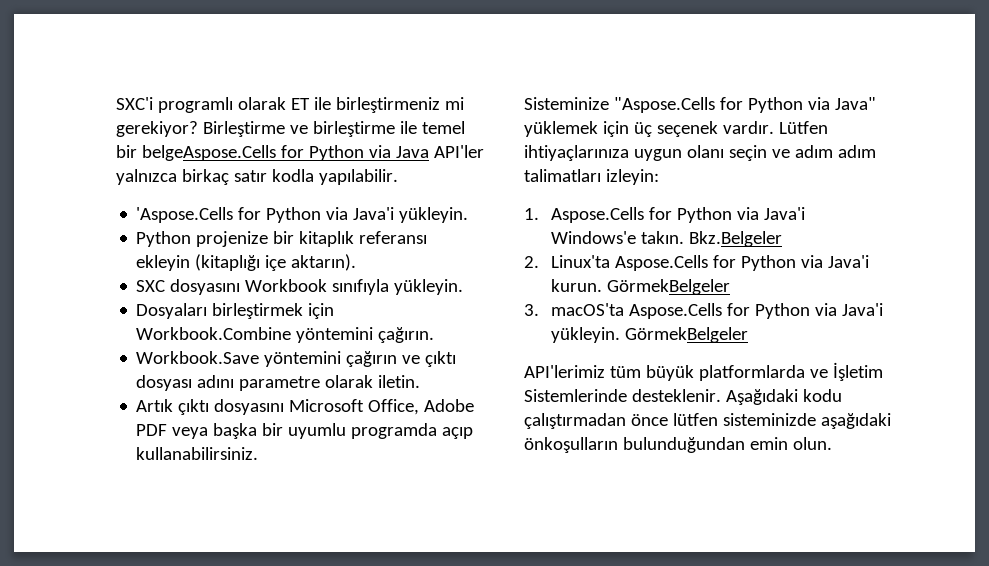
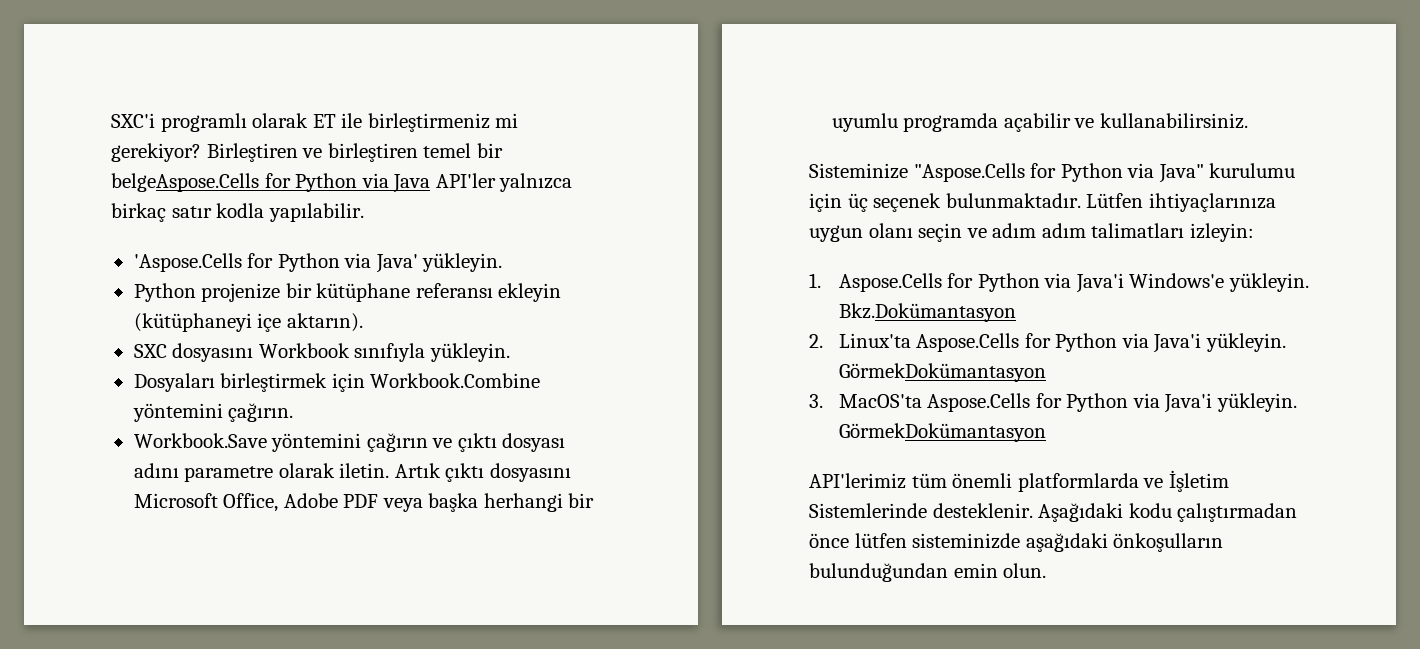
[202,121,417,137] Birleştirme ve birleştirme ile -> [206,143,418,162] Birleştiren ve birleştiren
[353,207,395,220] Java'i -> [375,254,418,273] Java'
[299,231,355,247] kitaplık -> [316,283,411,302] kütüphane
[195,254,261,271] (kitaplığı -> [133,313,252,332] (kütüphaneyi
(421, 381) // -> (390, 470) none
(258, 431) none -> [483,493,563,512] herhangi
[442,427,474,439] açıp -> [1003,113,1095,132] açabilir ve
[524,121,598,137] yüklemek -> [1209,163,1296,178] kurulumu
[722,121,774,134] vardır. -> [945,193,1081,208] bulunmaktadır.
[641,231,783,247] takın. Bkz.Belgeler -> [1228,273,1309,292] [838,303,1016,322] yükleyin. Bkz.Dokümantasyon
[551,279,731,295] kurun. GörmekBelgeler -> [1205,333,1286,352] [838,363,1046,382] yükleyin. GörmekDokümantasyon
[551,303,884,319] [551,327,749,343] macOS'ta Aspose.Cells for Python via Java'i yükleyin. GörmekBelgeler -> [838,393,1297,413] [838,423,1046,442] MacOS'ta Aspose.Cells for Python via Java'i yükleyin. GörmekDokümantasyon
[645,365,694,381] büyük -> [952,473,1013,488] önemli

